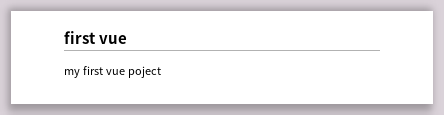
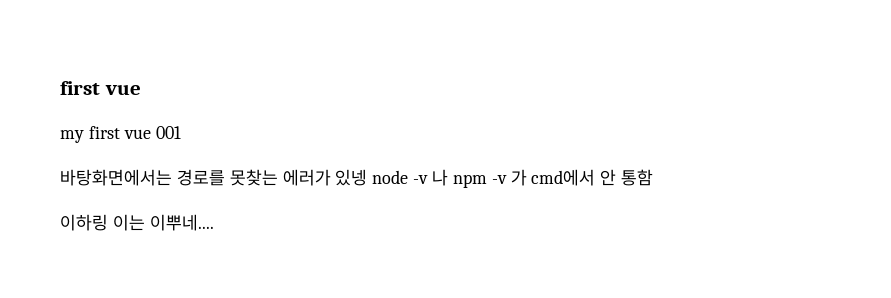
[127,66,161,78] poject -> [155,126,181,139] [60,169,654,188] [60,214,214,231] 001 // 바탕화면에서는 경로를 못찾는 에러가 있넹 node -v 나 npm -v 가 cmd에서 안 통함 // 이하링 이는 이뿌네....

